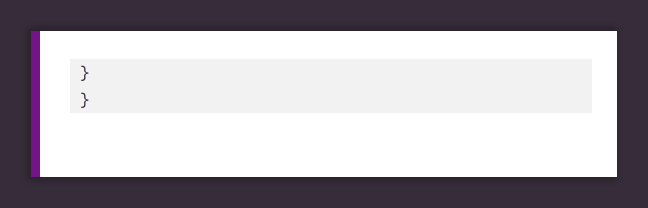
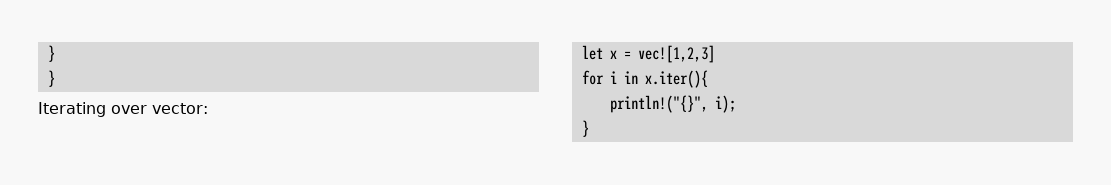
(90, 100) none -> [38,102,208,117] [581,45,715,63] [581,70,708,88] [609,95,736,113] [581,120,589,137] // Iterating over vector: // let x = vec![1,2,3] // for i in x.iter(){ // println!("{}", i); // }

